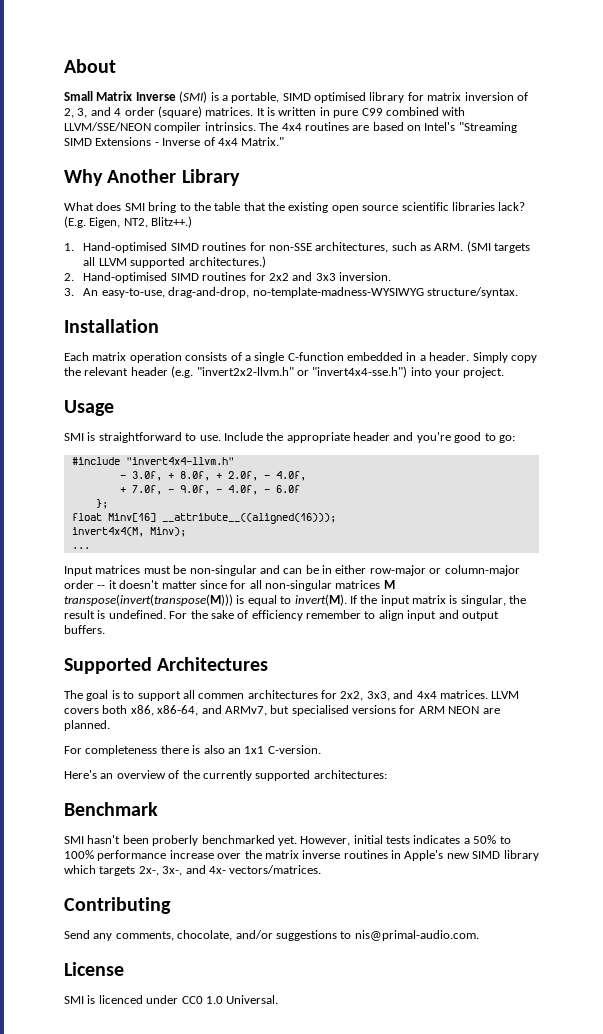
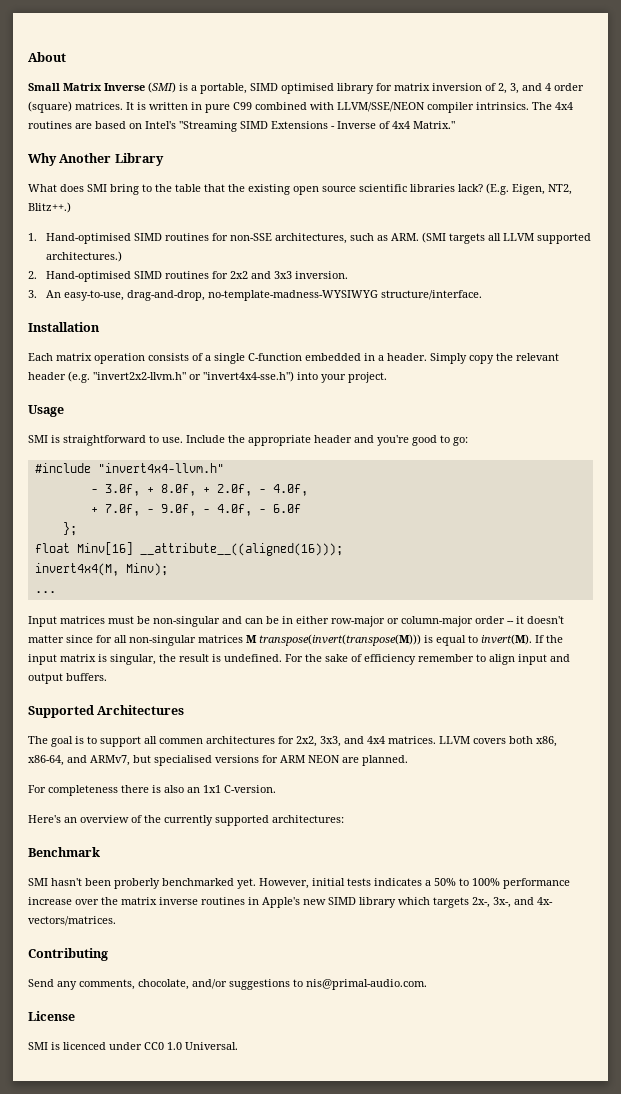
[426,287,518,298] structure/syntax. -> [380,290,482,300] structure/interface.

